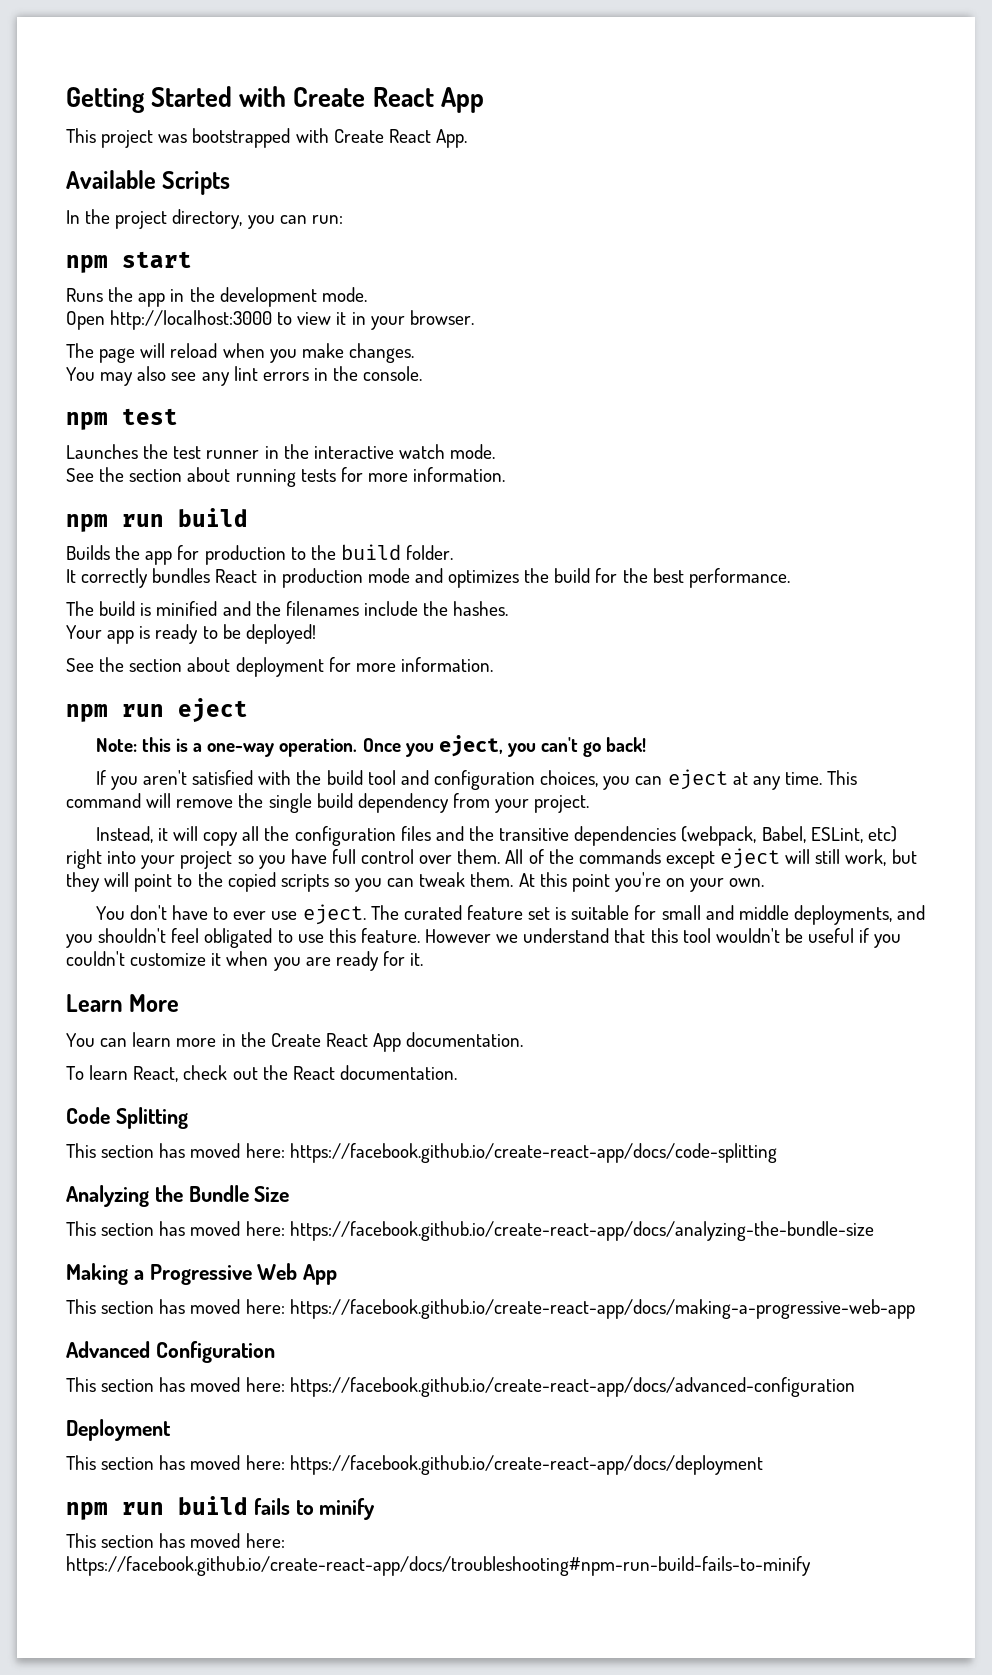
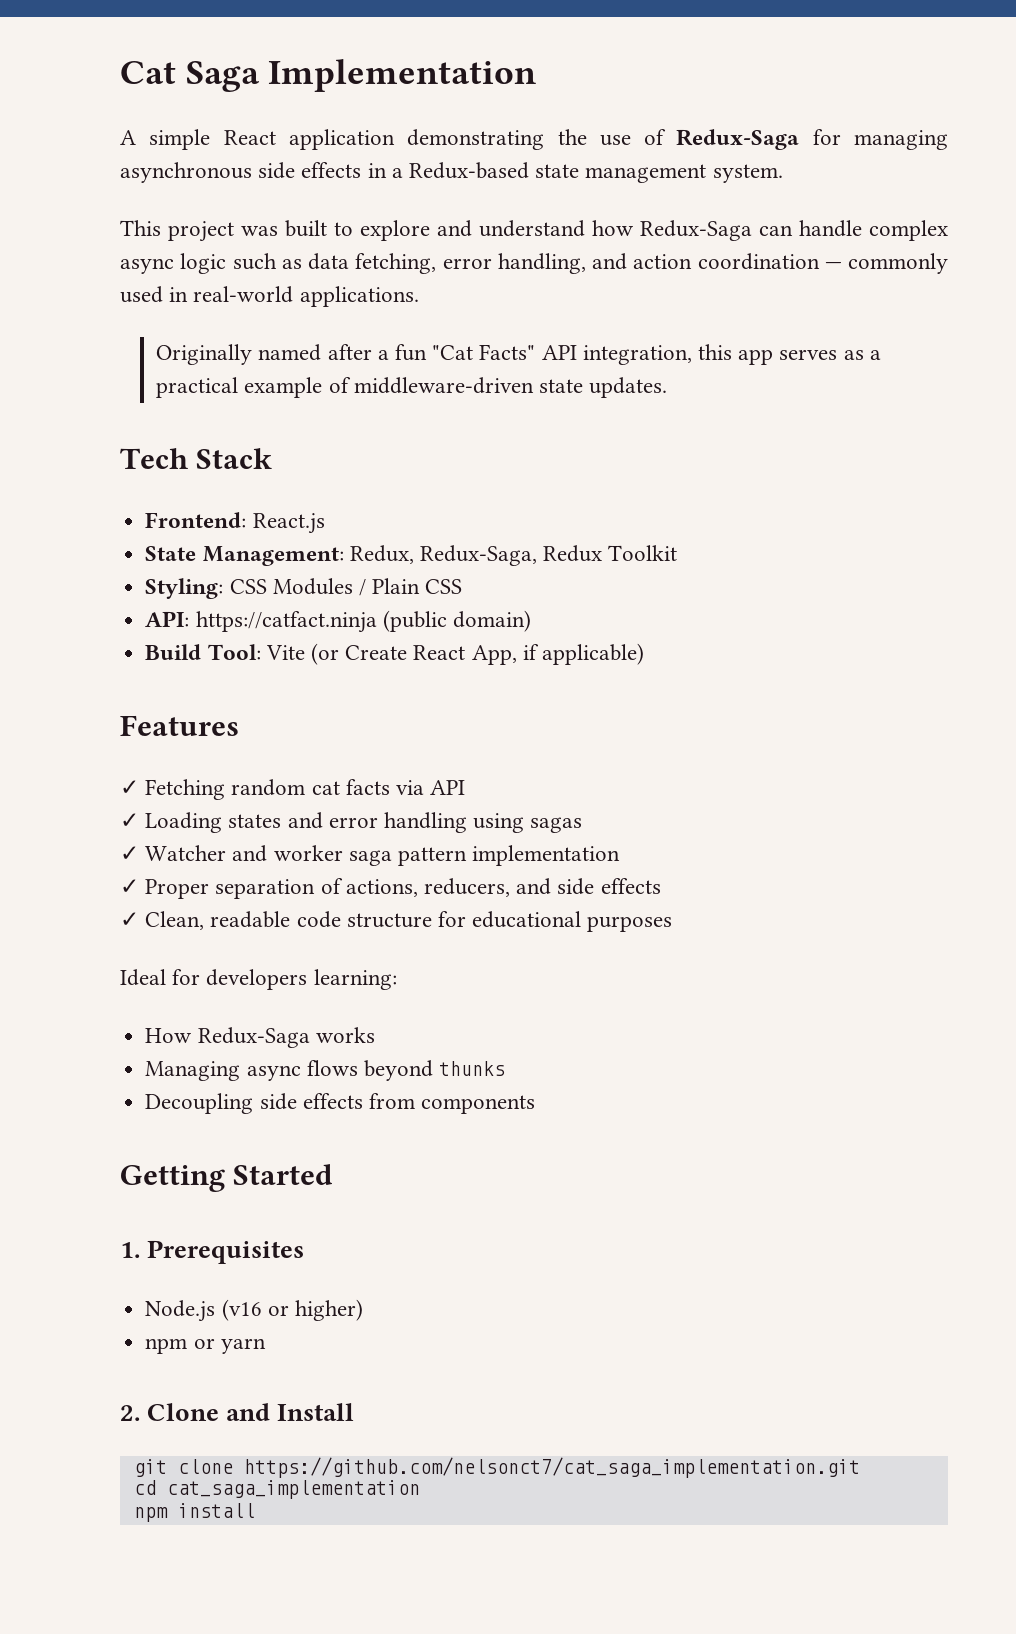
[66,86,484,113] [66,128,467,148] [66,170,231,195] [66,209,343,229] [66,251,192,273] [66,287,367,307] [66,310,474,330] [66,343,414,363] [66,366,423,386] [66,408,178,430] [66,444,496,459] [66,467,506,487] [66,508,248,532] [66,544,454,565] [66,568,790,588] [66,601,509,616] [66,624,316,644] [66,657,493,677] [66,698,248,723] [95,735,647,757] [95,769,858,790] [66,793,590,813] [95,826,897,846] [66,848,917,869] [66,872,765,892] [95,904,926,925] [66,928,902,948] [66,951,424,971] [66,994,180,1012] [66,1032,524,1052] [66,1065,457,1082] [66,1107,188,1129] [66,1143,777,1163] [66,1185,290,1207] [66,1221,874,1241] [66,1263,338,1285] [66,1299,915,1319] [66,1341,275,1363] [66,1377,855,1397] [66,1419,171,1441] [66,1455,763,1475] [66,1496,376,1520] [66,1533,285,1548] [66,1556,811,1576] Getting Started with Create React App // This project was bootstrapped with Create React App. // Available Scripts // In the project directory, you can run: // npm start // Runs the app in the development mode. // Open http://localhost:3000 to view it in your browser. // The page will reload when you make changes. // You may also see any lint errors in the console. // npm test // Launches the test runner in the interactive watch mode. // See the section about running tests for more information. // npm run build // Builds the app for production to the build folder. // It correctly bundles React in production mode and optimizes the build for the best performance. // The build is minified and the filenames include the hashes. // Your app is ready to be deployed! // See the section about deployment for more information. // npm run eject // Note: this is a one-way operation. Once you eject, you can't go back! // If you aren't satisfied with the build tool and configuration choices, you can eject at any time. This command will remove the single build dependency from your project. // Instead, it will copy all the configuration files and the transitive dependencies (webpack, Babel, ESLint, etc) right into your project so you have full control over them. All of the commands except eject will still work, but they will point to the copied scripts so you can tweak them. At this point you're on your own. // You don't have to ever use eject. The curated feature set is suitable for small and middle deployments, and you shouldn't feel obligated to use this feature. However we understand that this tool wouldn't be useful if you couldn't customize it when you are ready for it. // Learn More // You can learn more in the Create React App documentation. // To learn React, check out the React documentation. // Code Splitting // This section has moved here: https://facebook.github.io/create-react-app/docs/code-splitting // Analyzing the Bundle Size // This section has moved here: https://facebook.github.io/create-react-app/docs/analyzing-the-bundle-size // Making a Progressive Web App // This section has moved here: https://facebook.github.io/create-react-app/docs/making-a-progressive-web-app // Advanced Configuration // This section has moved here: https://facebook.github.io/create-react-app/docs/advanced-configuration // Deployment // This section has moved here: https://facebook.github.io/create-react-app/docs/deployment // npm run build fails to minify // This section has moved here: https://facebook.github.io/create-react-app/docs/troubleshooting#npm-run-build-fails-to-minify -> [120,59,537,92] [120,129,948,150] [120,162,783,183] [120,220,948,242] [120,253,948,274] [120,286,419,307] [156,344,881,365] [156,377,668,398] [120,448,273,469] [145,512,325,534] [145,545,678,566] [145,578,463,599] [145,610,531,633] [145,643,644,665] [120,715,239,736] [120,779,466,800] [120,812,583,833] [120,845,621,866] [120,878,661,899] [120,911,673,932] [120,969,397,990] [145,1027,375,1048] [145,1060,506,1081] [145,1093,536,1114] [120,1164,334,1192] [120,1240,305,1264] [145,1299,363,1322] [145,1338,266,1354] [120,1403,355,1421] [133,1457,860,1478] [133,1480,420,1499] [133,1503,255,1522] Cat Saga Implementation // A simple React application demonstrating the use of Redux-Saga for managing asynchronous side effects in a Redux-based state management system. // This project was built to explore and understand how Redux-Saga can handle complex async logic such as data fetching, error handling, and action coordination — commonly used in real-world applications. // Originally named after a fun "Cat Facts" API integration, this app serves as a practical example of middleware-driven state updates. // Tech Stack // Frontend: React.js // State Management: Redux, Redux-Saga, Redux Toolkit // Styling: CSS Modules / Plain CSS // API: https://catfact.ninja (public domain) // Build Tool: Vite (or Create React App, if applicable) // Features // ✓ Fetching random cat facts via API // ✓ Loading states and error handling using sagas // ✓ Watcher and worker saga pattern implementation // ✓ Proper separation of actions, reducers, and side effects // ✓ Clean, readable code structure for educational purposes // Ideal for developers learning: // How Redux-Saga works // Managing async flows beyond thunks // Decoupling side effects from components // Getting Started // 1. Prerequisites // Node.js (v16 or higher) // npm or yarn // 2. Clone and Install // git clone https://github.com/nelsonct7/cat_saga_implementation.git // cd cat_saga_implementation // npm install

